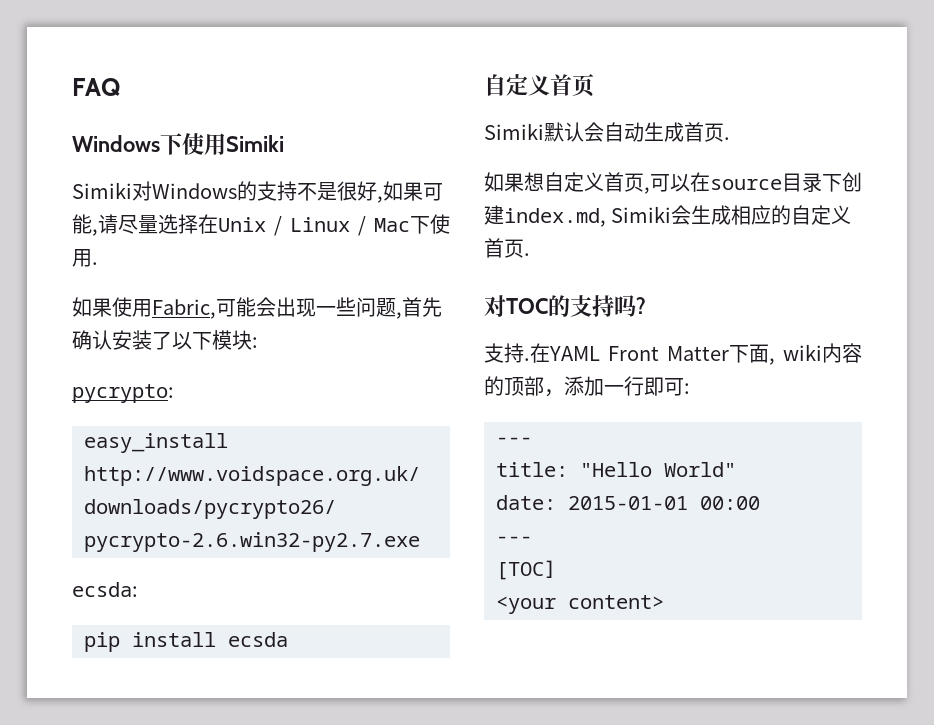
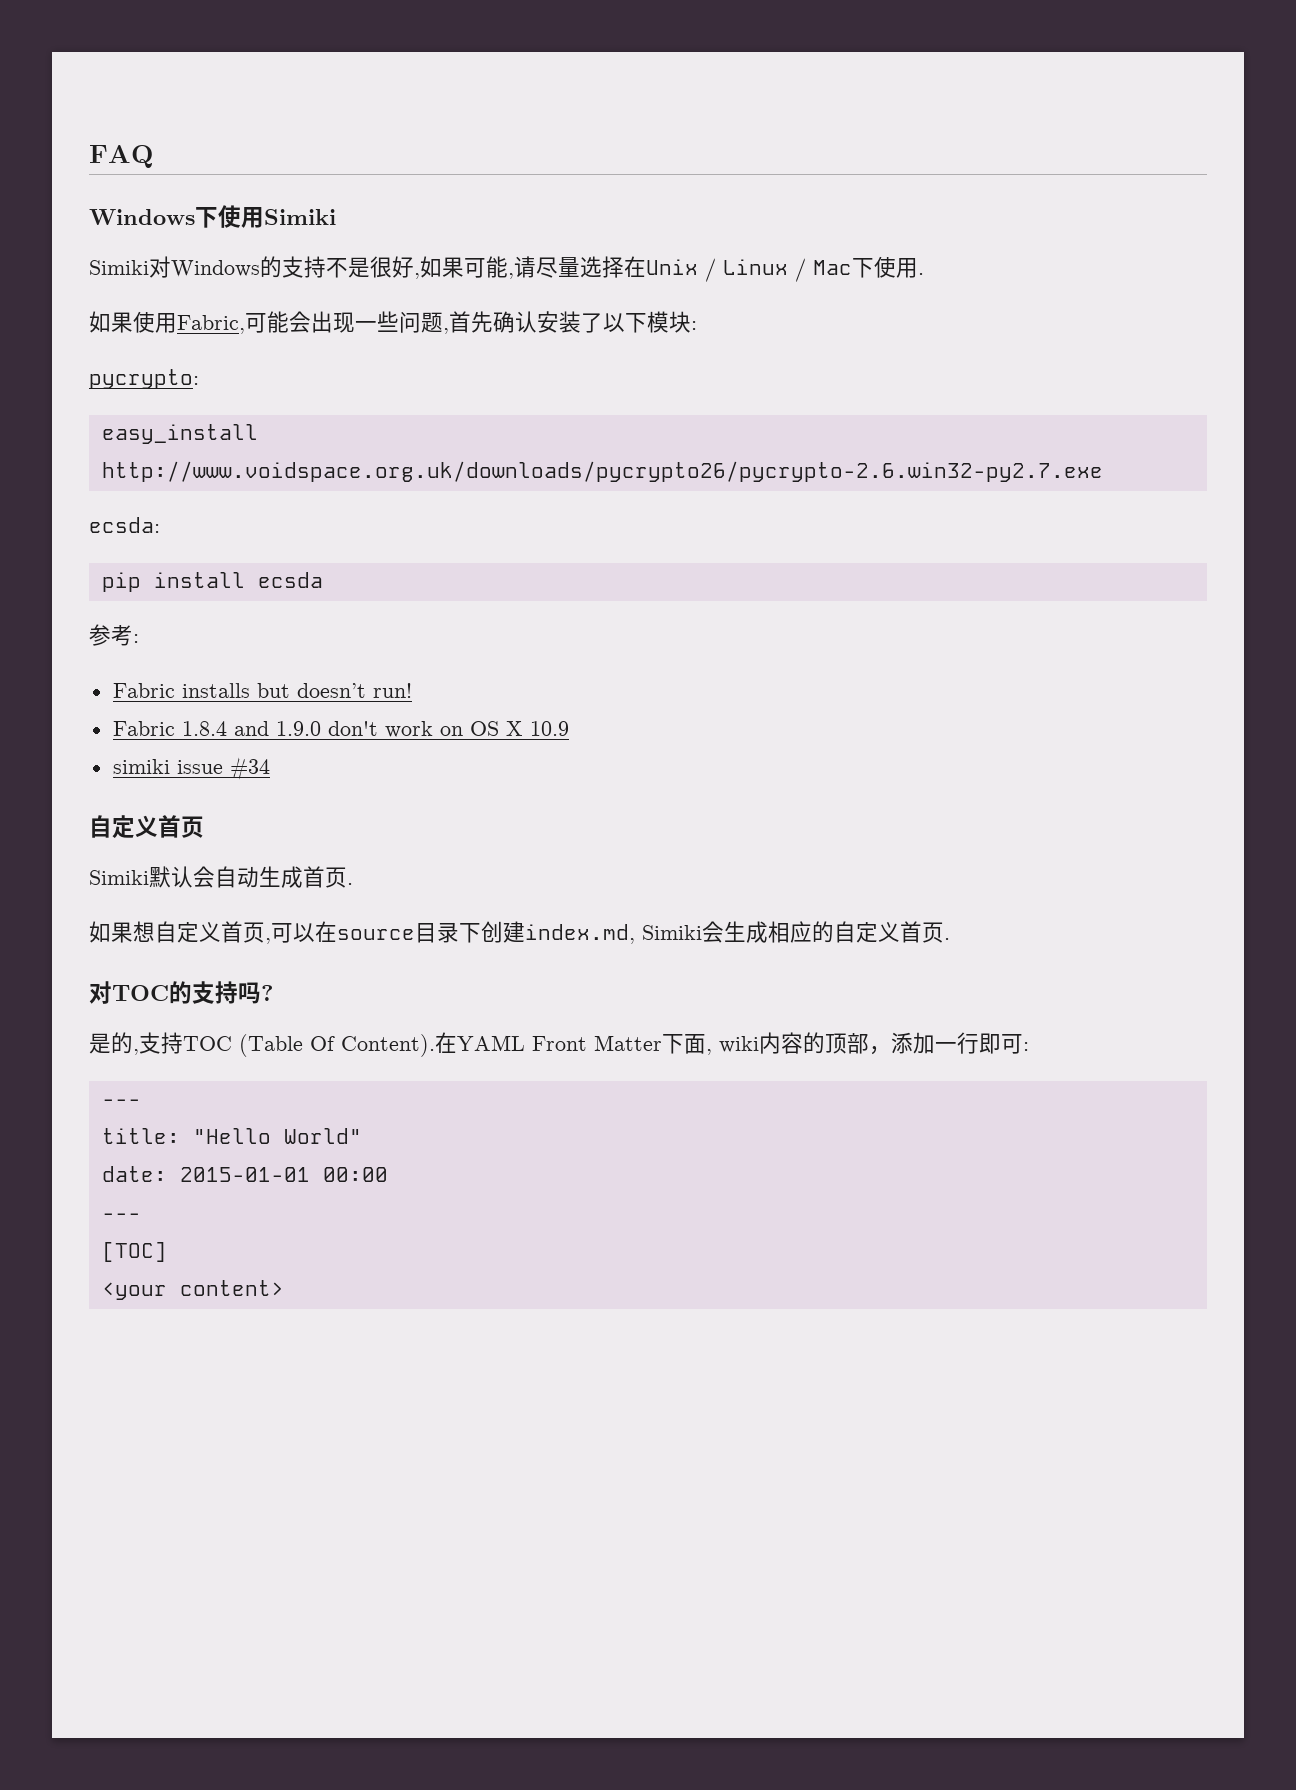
(288, 639) none -> [89,624,139,646] [112,683,412,698] [112,721,569,738] [112,757,270,780] // 参考: // Fabric installs but doesn’t run! // Fabric 1.8.4 and 1.9.0 don't work on OS X 10.9 // simiki issue #34
[484,343,530,363] 支持. -> [89,1032,435,1057] 是的,支持TOC (Table Of Content).

